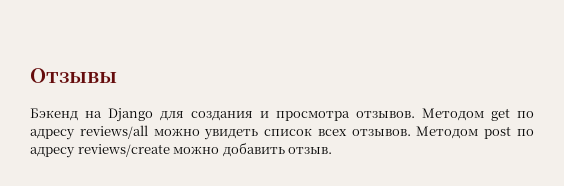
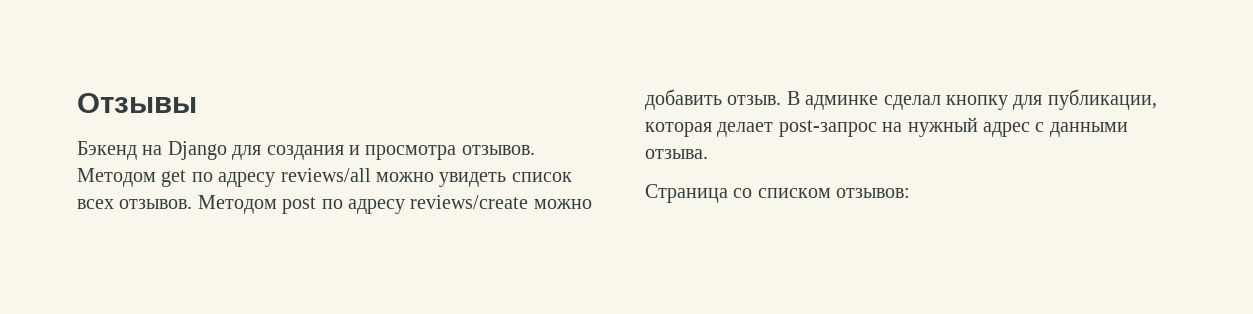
(333, 150) none -> [786,89,1157,110] [645,117,1128,137] [645,149,708,159] [645,184,911,203] В админке сделал кнопку для публикации, которая делает post-запрос на нужный адрес с данными отзыва. // Страница со списком отзывов:

